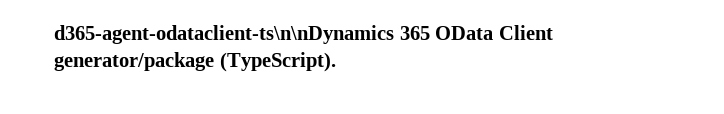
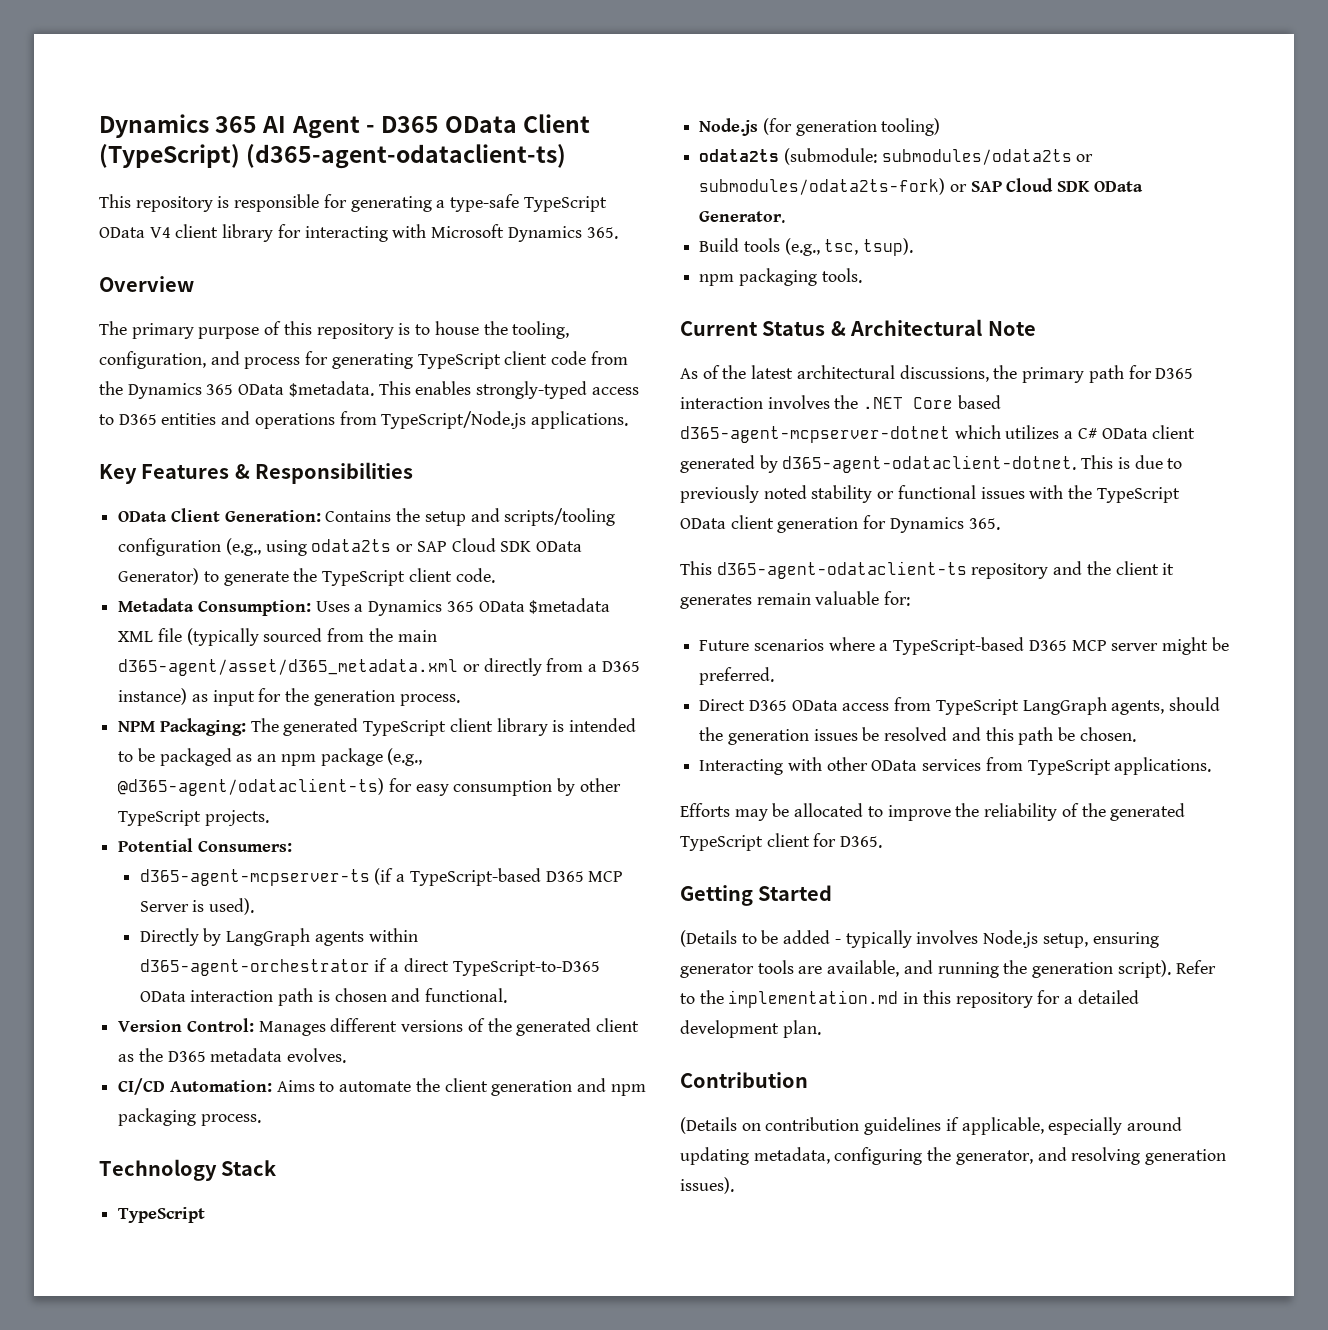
[54,25,553,44] [54,52,336,72] d365-agent-odataclient-ts\n\nDynamics 365 OData Client generator/package (TypeScript). -> [99,114,591,139] [99,144,567,169] [99,194,607,212] [99,224,618,242] [99,276,194,292] [99,321,570,339] [99,351,628,369] [99,381,639,399] [99,411,629,429] [99,462,414,484] [118,508,616,526] [118,538,583,556] [118,568,495,586] [118,598,611,616] [118,628,437,646] [118,658,640,676] [118,688,460,706] [118,718,637,736] [118,748,423,766] [118,778,621,796] [118,810,269,826] [118,838,292,852] [139,868,624,886] [139,898,255,915] [139,928,418,946] [139,958,600,976] [139,988,508,1006] [118,1018,640,1036] [118,1048,347,1063] [118,1078,646,1096] [118,1108,261,1126] [99,1159,277,1181] [118,1207,206,1223] [699,118,941,136] [699,148,1094,165] [699,178,1143,195] [699,211,786,223] [699,238,914,256] [699,268,862,286] [680,319,1036,336] [680,365,1194,383] [680,395,1001,409] [680,425,1196,443] [680,455,1183,473] [680,485,1180,503] [680,515,1000,533] [680,561,1175,579] [680,591,911,609] [699,637,1229,655] [699,667,775,685] [699,697,1221,715] [699,727,1136,745] [699,757,1212,775] [680,803,1186,821] [680,833,883,851] [680,885,833,906] [680,930,1159,948] [680,960,1216,978] [680,990,1139,1008] [680,1020,821,1038] [680,1072,808,1088] [680,1117,1183,1135] [680,1147,1227,1165] [680,1177,734,1194] Dynamics 365 AI Agent - D365 OData Client (TypeScript) (d365-agent-odataclient-ts) // This repository is responsible for generating a type-safe TypeScript OData V4 client library for interacting with Microsoft Dynamics 365. // Overview // The primary purpose of this repository is to house the tooling, configuration, and process for generating TypeScript client code from the Dynamics 365 OData $metadata. This enables strongly-typed access to D365 entities and operations from TypeScript/Node.js applications. // Key Features & Responsibilities // OData Client Generation: Contains the setup and scripts/tooling configuration (e.g., using odata2ts or SAP Cloud SDK OData Generator) to generate the TypeScript client code. // Metadata Consumption: Uses a Dynamics 365 OData $metadata XML file (typically sourced from the main d365-agent/asset/d365_metadata.xml or directly from a D365 instance) as input for the generation process. // NPM Packaging: The generated TypeScript client library is intended to be packaged as an npm package (e.g., @d365-agent/odataclient-ts) for easy consumption by other TypeScript projects. // Potential Consumers: // d365-agent-mcpserver-ts (if a TypeScript-based D365 MCP Server is used). // Directly by LangGraph agents within d365-agent-orchestrator if a direct TypeScript-to-D365 OData interaction path is chosen and functional. // Version Control: Manages different versions of the generated client as the D365 metadata evolves. // CI/CD Automation: Aims to automate the client generation and npm packaging process. // Technology Stack // TypeScript // Node.js (for generation tooling) // odata2ts (submodule: submodules/odata2ts or submodules/odata2ts-fork) or SAP Cloud SDK OData Generator. // Build tools (e.g., tsc, tsup). // npm packaging tools. // Current Status & Architectural Note // As of the latest architectural discussions, the primary path for D365 interaction involves the .NET Core based d365-agent-mcpserver-dotnet which utilizes a C# OData client generated by d365-agent-odataclient-dotnet. This is due to previously noted stability or functional issues with the TypeScript OData client generation for Dynamics 365. // This d365-agent-odataclient-ts repository and the client it generates remain valuable for: // Future scenarios where a TypeScript-based D365 MCP server might be preferred. // Direct D365 OData access from TypeScript LangGraph agents, should the generation issues be resolved and this path be chosen. // Interacting with other OData services from TypeScript applications. // Efforts may be allocated to improve the reliability of the generated TypeScript client for D365. // Getting Started // (Details to be added - typically involves Node.js setup, ensuring generator tools are available, and running the generation script). Refer to the implementation.md in this repository for a detailed development plan. // Contribution // (Details on contribution guidelines if applicable, especially around updating metadata, configuring the generator, and resolving generation issues).

